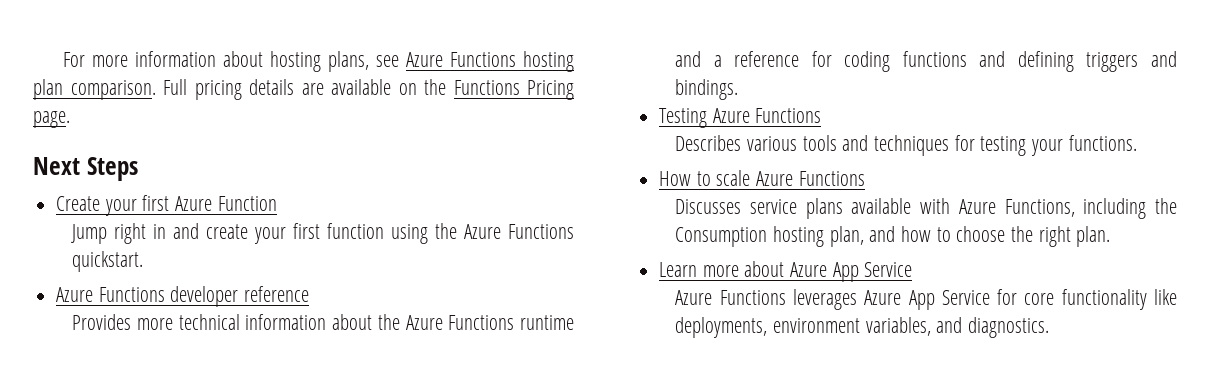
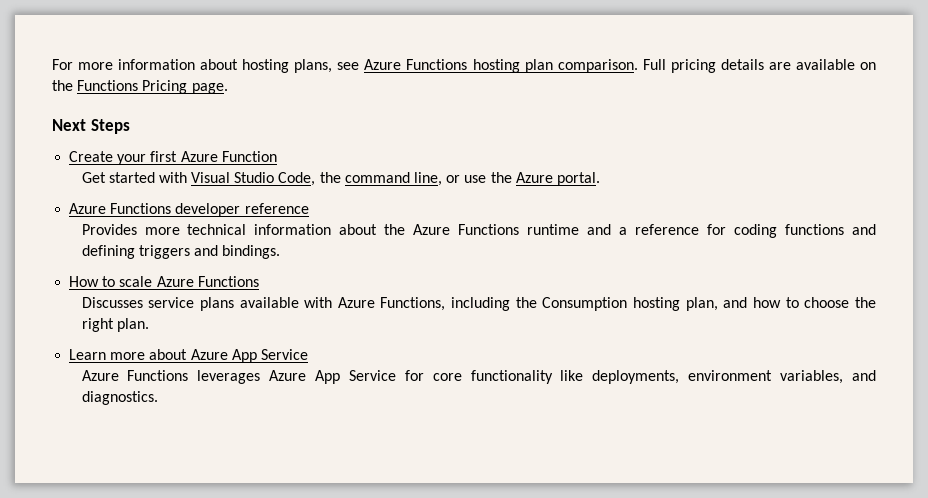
[71,223,574,244] [72,251,144,272] Jump right in and create your first function using the Azure Functions quickstart. -> [81,172,600,186] Get started with Visual Studio Code, the command line, or use the Azure portal.
[659,108,822,128] [675,135,1137,156] // Testing Azure Functions // Describes various tools and techniques for testing your functions. -> (281, 252) none

